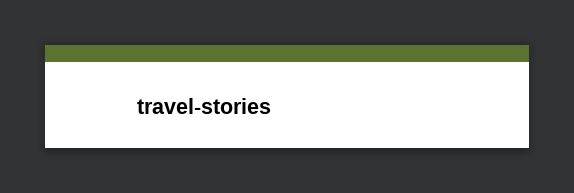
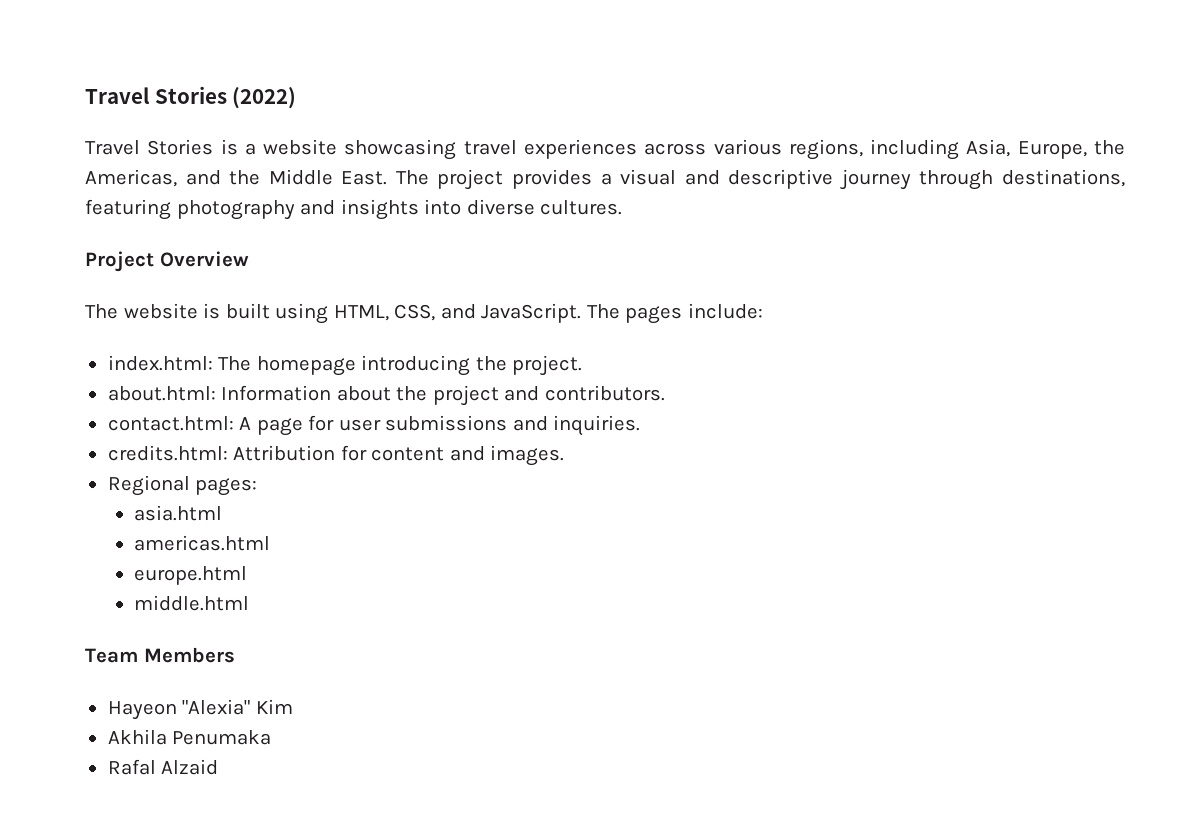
[137,98,271,114] travel-stories -> [85,86,297,109] [85,139,1126,160] [85,169,1125,190] [85,199,623,220] [85,251,249,272] [85,303,763,324] [107,355,583,376] [107,385,665,406] [107,415,641,436] [107,445,565,466] [107,475,258,496] [134,505,223,521] [134,535,271,551] [134,566,248,585] [134,595,250,611] [85,647,235,663] [107,699,293,720] [107,729,272,745] [107,759,219,775] Travel Stories (2022) // Travel Stories is a website showcasing travel experiences across various regions, including Asia, Europe, the Americas, and the Middle East. The project provides a visual and descriptive journey through destinations, featuring photography and insights into diverse cultures. // Project Overview // The website is built using HTML, CSS, and JavaScript. The pages include: // index.html: The homepage introducing the project. // about.html: Information about the project and contributors. // contact.html: A page for user submissions and inquiries. // credits.html: Attribution for content and images. // Regional pages: // asia.html // americas.html // europe.html // middle.html // Team Members // Hayeon "Alexia" Kim // Akhila Penumaka // Rafal Alzaid

